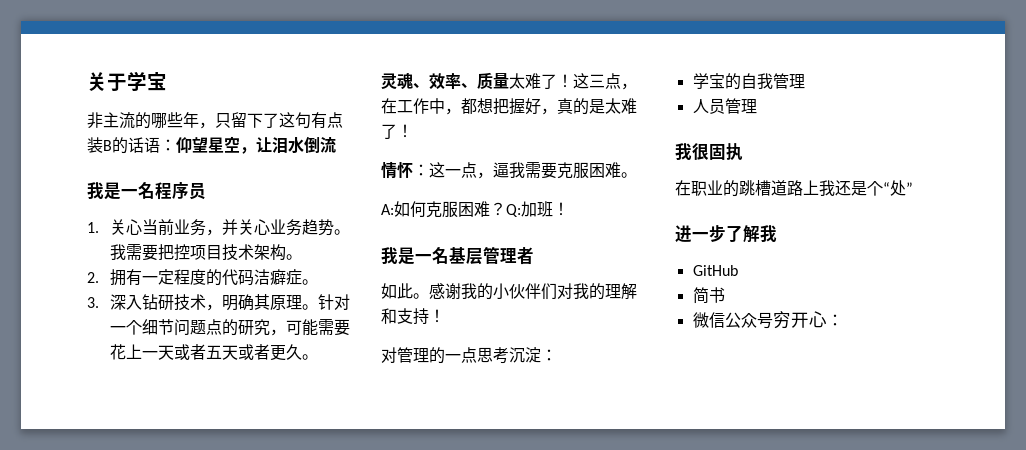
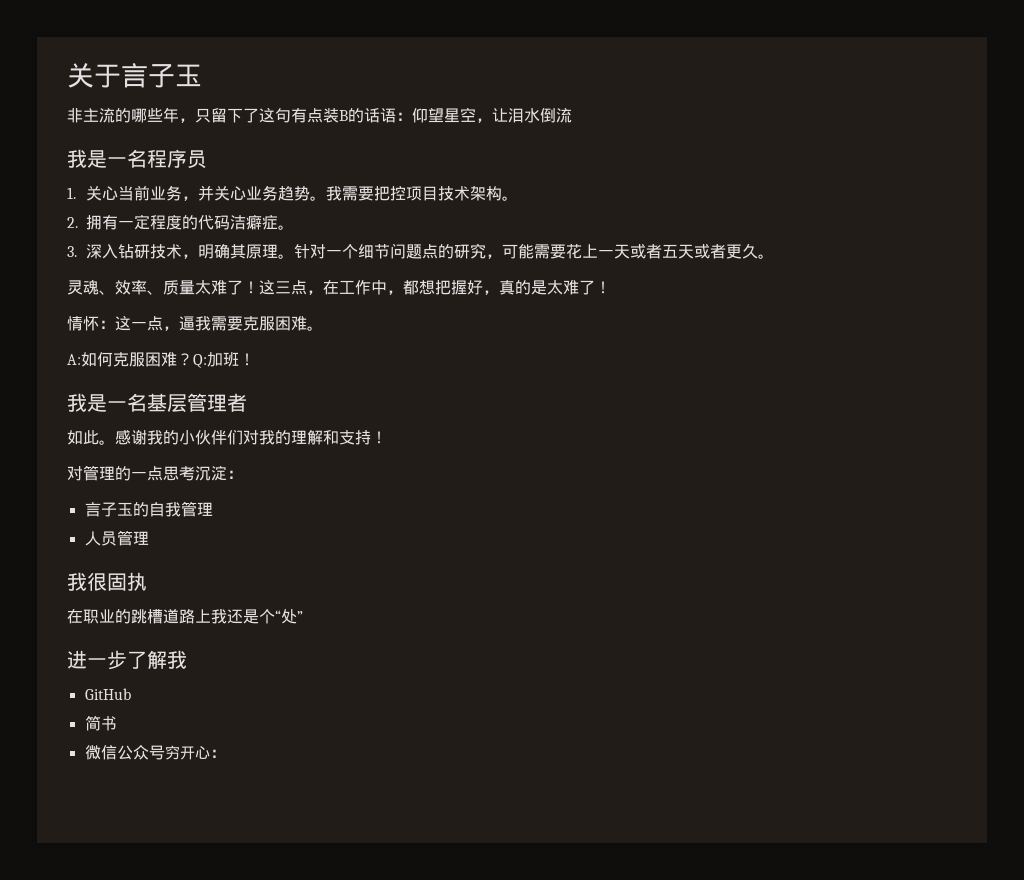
[127,71,167,91] 学宝 -> [121,63,202,88] 言子玉
[692,73,725,89] 学宝 -> [84,502,133,517] 言子玉

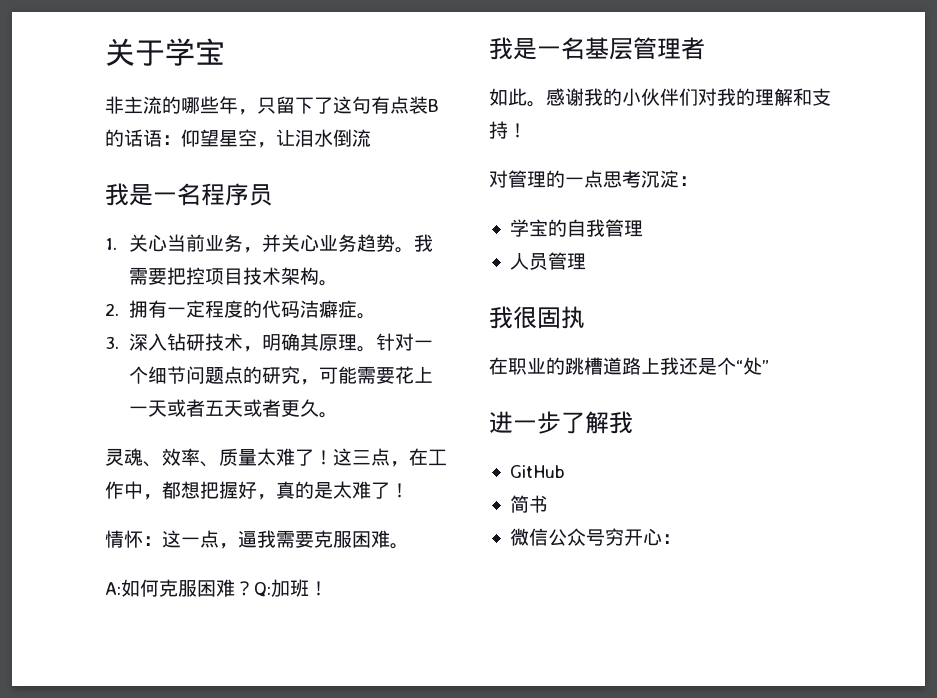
[121,63,202,88] 言子玉 -> [165,38,225,66] 学宝
[84,502,133,517] 言子玉 -> [509,219,548,237] 学宝

